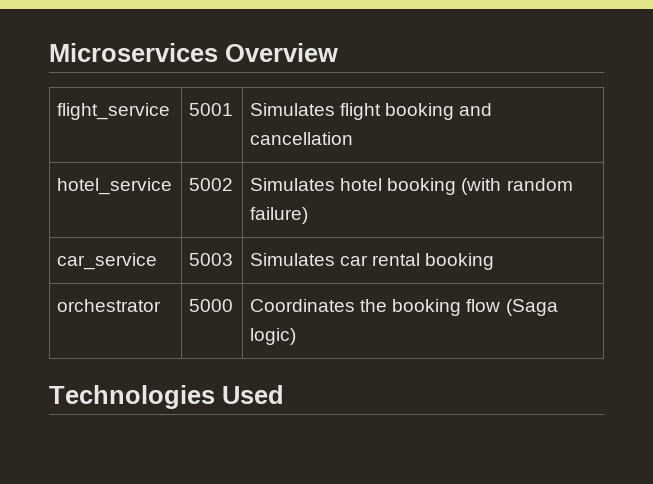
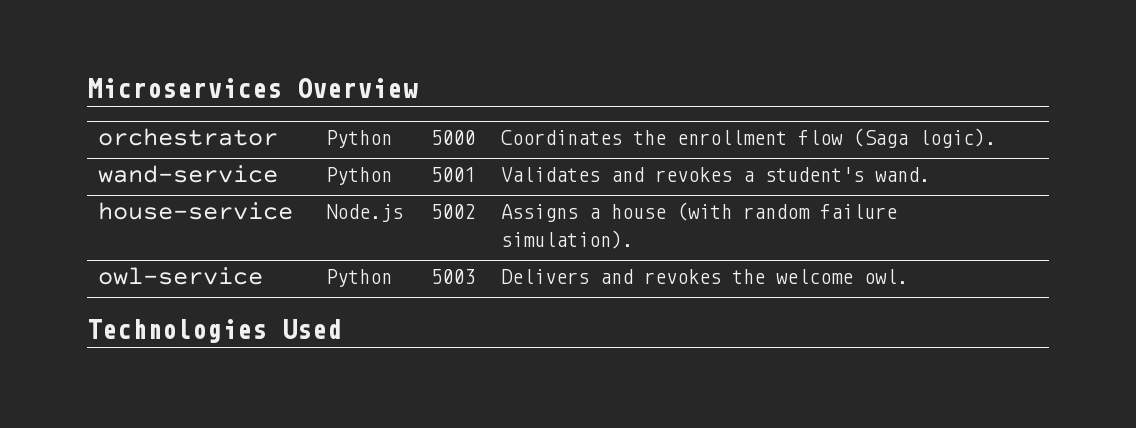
[57,103,171,120] [189,103,234,116] [250,103,493,120] [250,132,354,145] [57,178,173,195] [189,178,234,191] [250,178,573,195] [250,207,309,224] [57,253,158,270] [189,253,234,266] [250,253,495,270] [57,299,162,312] flight_service | 5001 | Simulates flight booking and cancellation // hotel_service | 5002 | Simulates hotel booking (with random failure) // car_service | 5003 | Simulates car rental booking // orchestrator -> [97,128,278,146] [325,130,392,148] orchestrator | Python
[392,299,462,316] booking -> [676,130,787,145] enrollment
[250,328,297,345] logic) -> [918,128,996,148] [97,165,278,183] [325,167,392,185] [430,167,475,182] [500,167,930,182] [97,202,293,220] [325,204,403,222] [430,204,475,219] [500,202,897,222] [500,230,633,249] [97,267,263,285] [325,269,392,287] [430,269,475,284] [500,269,908,284] logic). // wand-service | Python | 5001 | Validates and revokes a student's wand. // house-service | Node.js | 5002 | Assigns a house (with random failure simulation). // owl-service | Python | 5003 | Delivers and revokes the welcome owl.

